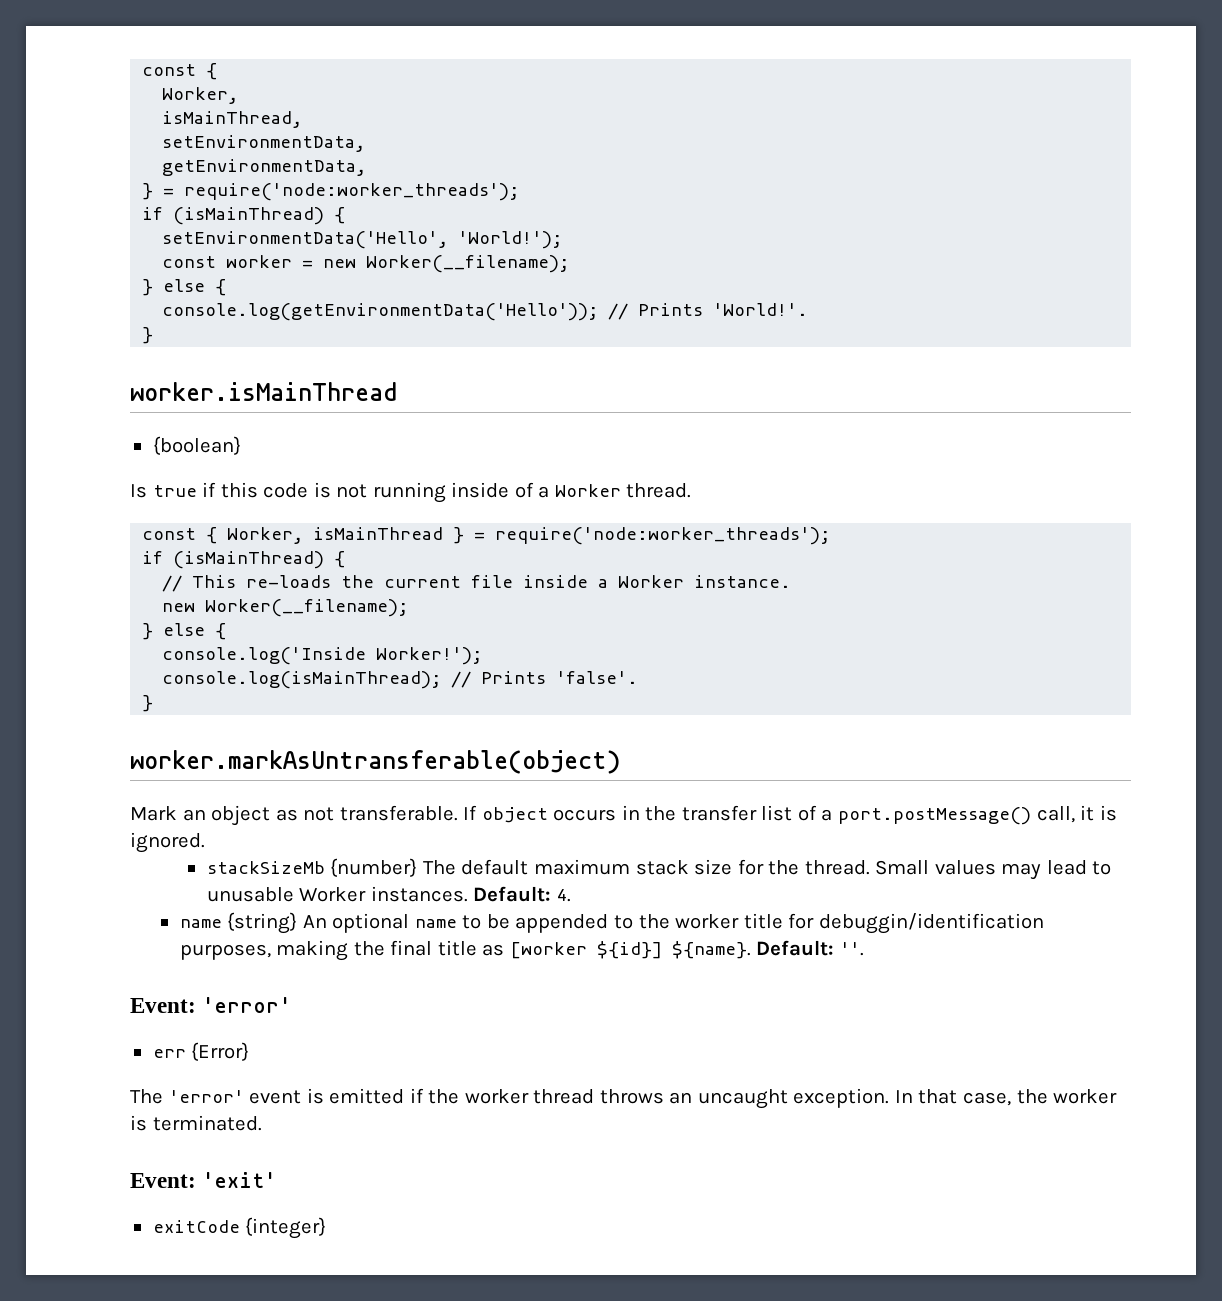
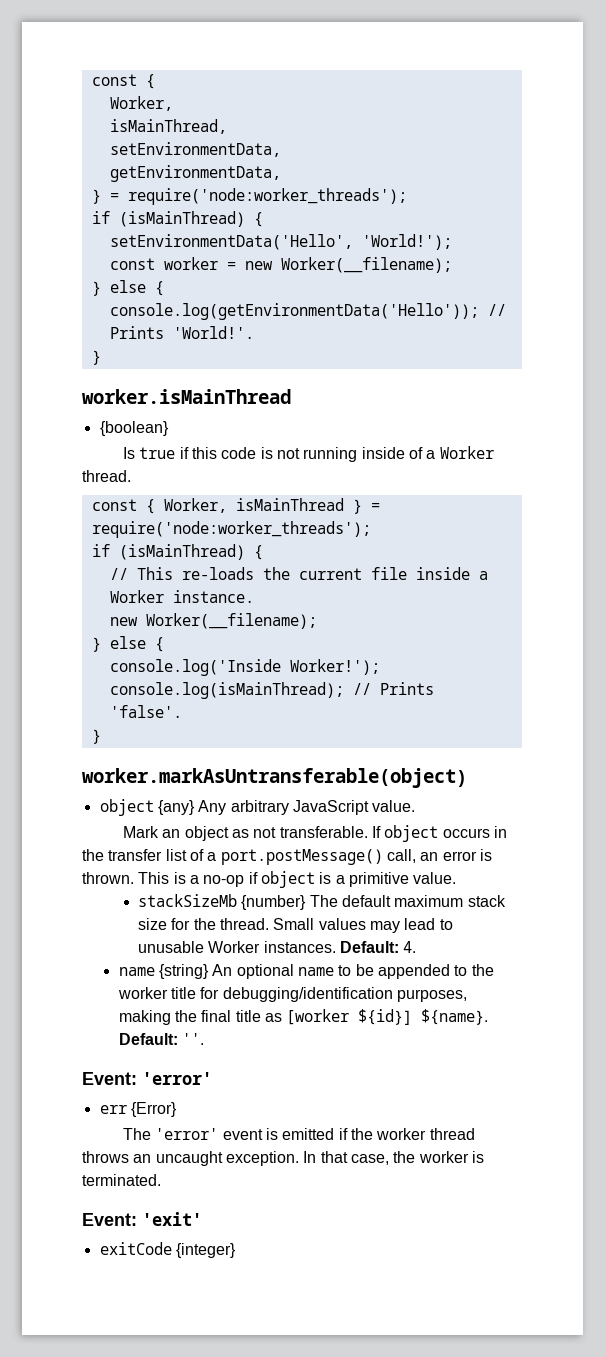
(621, 762) none -> [99,799,416,816] // object {any} Any arbitrary JavaScript value.
[1080,805,1117,821] [130,832,205,853] it is ignored. -> [420,849,492,861] [82,871,457,888] an error is thrown. This is a no-op if object is a primitive value.
[818,913,1044,934] debuggin/identification -> [222,987,393,1002] debugging/identification

